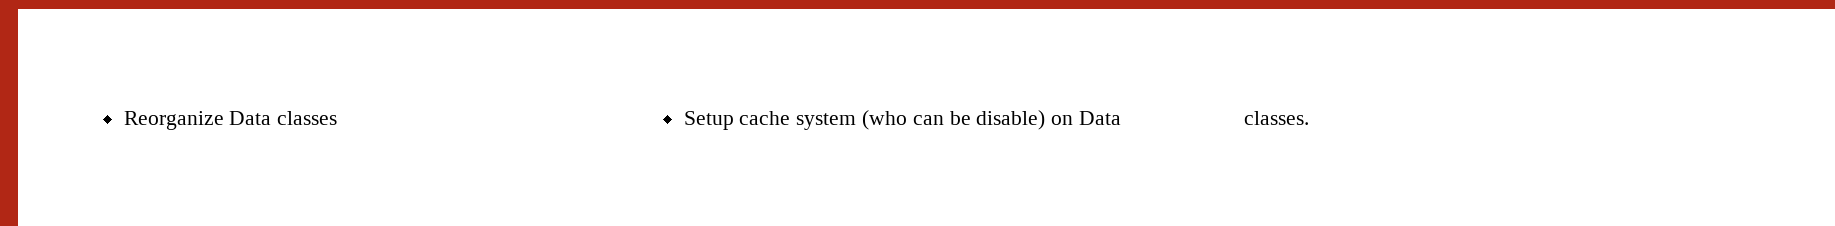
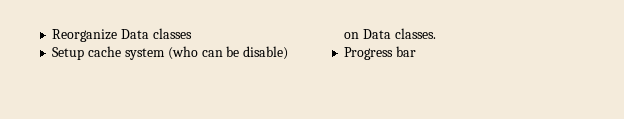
(1309, 118) none -> [344,46,417,60] // Progress bar

